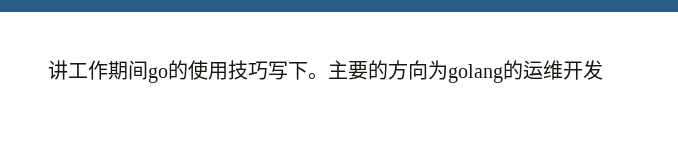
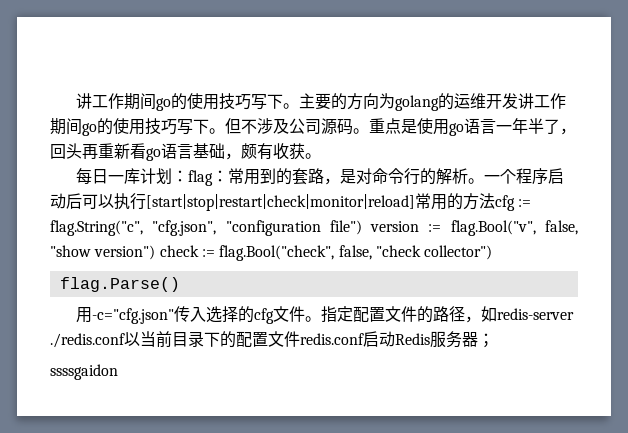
(603, 70) none -> [517,93,566,109] [50,118,576,136] [50,143,321,161] [75,168,564,186] [50,193,532,211] [50,220,578,236] [50,245,493,261] [59,277,180,292] [75,306,574,324] [50,331,494,348] [50,364,118,380] 讲工作期间go的使用技巧写下。但不涉及公司源码。重点是使用go语言一年半了，回头再重新看go语言基础，颇有收获。 // 每日一库计划：flag：常用到的套路，是对命令行的解析。一个程序启动后可以执行[start|stop|restart|check|monitor|reload]常用的方法cfg := flag.String("c", "cfg.json", "configuration file") version := flag.Bool("v", false, "show version") check := flag.Bool("check", false, "check collector") // flag.Parse() // 用-c="cfg.json"传入选择的cfg文件。指定配置文件的路径，如redis-server ./redis.conf以当前目录下的配置文件redis.conf启动Redis服务器； // ssssgaidon

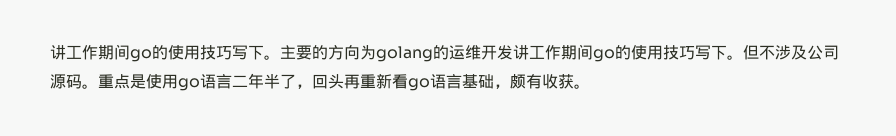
[496,125,512,132] 一 -> [232,75,248,87] 二
[75,168,564,186] [50,193,532,211] [50,220,578,236] [50,245,493,261] [59,277,180,292] [75,306,574,324] [50,331,494,348] [50,364,118,380] // 每日一库计划：flag：常用到的套路，是对命令行的解析。一个程序启动后可以执行[start|stop|restart|check|monitor|reload]常用的方法cfg := flag.String("c", "cfg.json", "configuration file") version := flag.Bool("v", false, "show version") check := flag.Bool("check", false, "check collector") // flag.Parse() // 用-c="cfg.json"传入选择的cfg文件。指定配置文件的路径，如redis-server ./redis.conf以当前目录下的配置文件redis.conf启动Redis服务器； // ssssgaidon -> (590, 86) none

